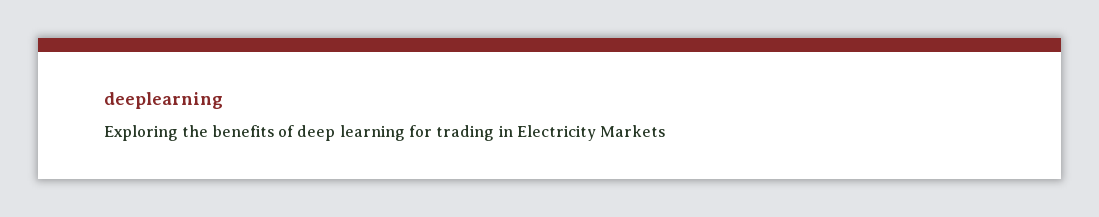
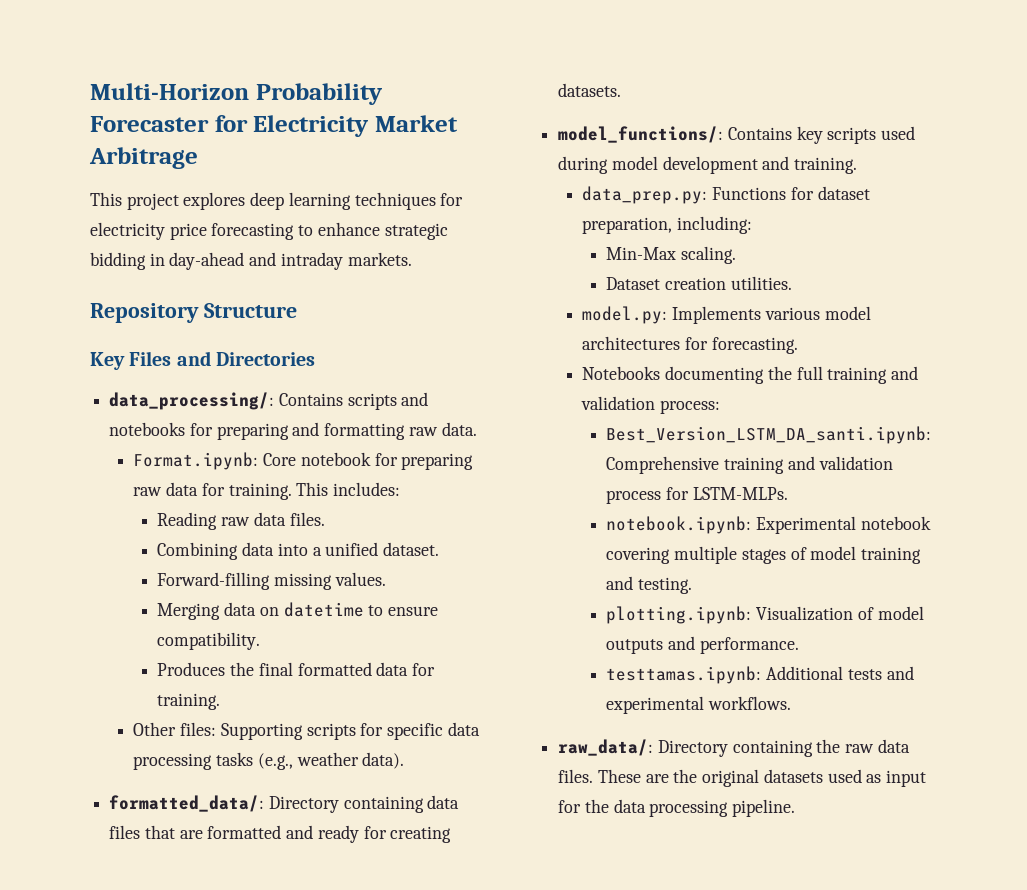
[104,92,223,109] [104,125,666,141] deeplearning // Exploring the benefits of deep learning for trading in Electricity Markets -> [90,83,383,105] [90,115,458,137] [89,147,198,169] [90,192,464,210] [90,222,448,240] [90,252,412,270] [90,303,297,323] [90,351,315,370] [109,392,429,410] [109,422,477,440] [133,452,474,470] [133,482,400,500] [157,512,325,530] [157,542,440,560] [157,572,386,590] [157,602,439,620] [157,632,261,650] [157,662,436,676] [157,693,221,710] [133,722,480,740] [133,752,405,770] [109,795,460,813] [109,825,452,843] [558,83,622,97] [558,126,916,144] [558,156,858,174] [582,186,870,204] [582,216,753,234] [606,246,737,264] [606,276,792,290] [582,306,871,324] [582,336,798,354] [582,366,918,384] [581,396,721,414] [606,426,932,444] [606,456,893,474] [606,487,788,504] [606,516,931,534] [606,546,922,564] [606,576,693,594] [606,606,924,624] [606,636,799,654] [606,666,914,684] [606,696,792,714] [558,739,910,757] [558,769,927,787] [558,799,796,817] Multi-Horizon Probability Forecaster for Electricity Market Arbitrage // This project explores deep learning techniques for electricity price forecasting to enhance strategic bidding in day-ahead and intraday markets. // Repository Structure // Key Files and Directories // data_processing/: Contains scripts and notebooks for preparing and formatting raw data. // Format.ipynb: Core notebook for preparing raw data for training. This includes: // Reading raw data files. // Combining data into a unified dataset. // Forward-filling missing values. // Merging data on datetime to ensure compatibility. // Produces the final formatted data for training. // Other files: Supporting scripts for specific data processing tasks (e.g., weather data). // formatted_data/: Directory containing data files that are formatted and ready for creating datasets. // model_functions/: Contains key scripts used during model development and training. // data_prep.py: Functions for dataset preparation, including: // Min-Max scaling. // Dataset creation utilities. // model.py: Implements various model architectures for forecasting. // Notebooks documenting the full training and validation process: // Best_Version_LSTM_DA_santi.ipynb: Comprehensive training and validation process for LSTM-MLPs. // notebook.ipynb: Experimental notebook covering multiple stages of model training and testing. // plotting.ipynb: Visualization of model outputs and performance. // testtamas.ipynb: Additional tests and experimental workflows. // raw_data/: Directory containing the raw data files. These are the original datasets used as input for the data processing pipeline.

